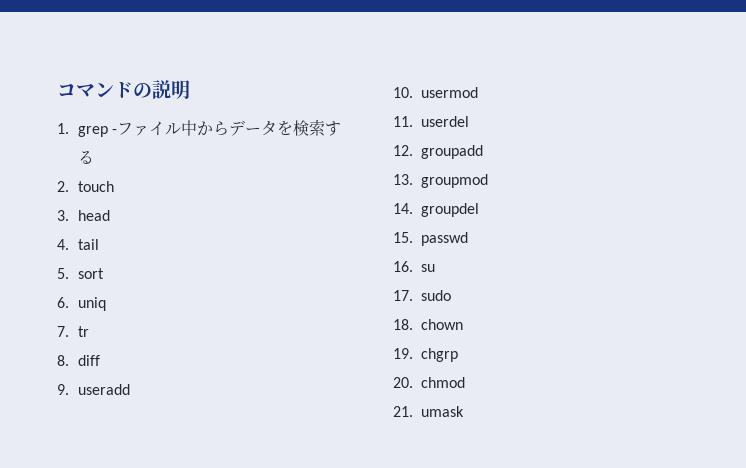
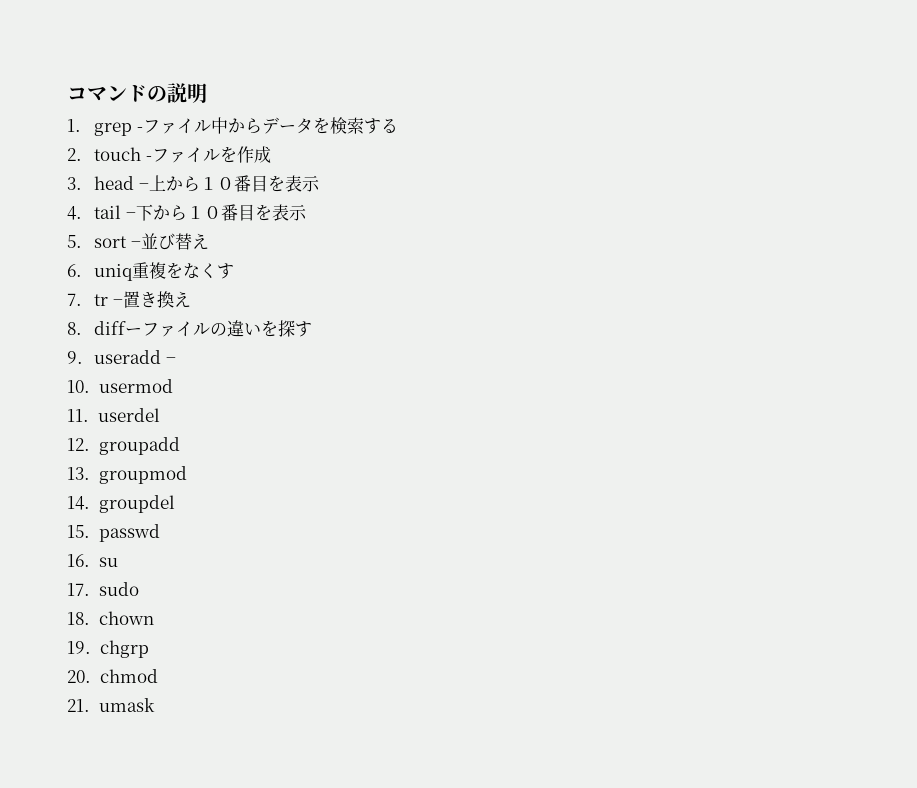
[57,210,110,221] [57,239,99,250] // 3. head // 4. tail -> [145,146,271,163] [67,175,320,192] [67,204,307,221] -ファイルを作成 // 3. head −上から１０番目を表示 // 4. tail −下から１０番目を表示
(104, 273) none -> [130,233,209,250] −並び替え
(106, 304) none -> [132,262,235,279] 重複をなくす
(89, 331) none -> [112,291,191,308] −置き換え
(100, 360) none -> [125,320,313,337] ーファイルの違いを探す
(130, 389) none -> [165,357,176,364] −

